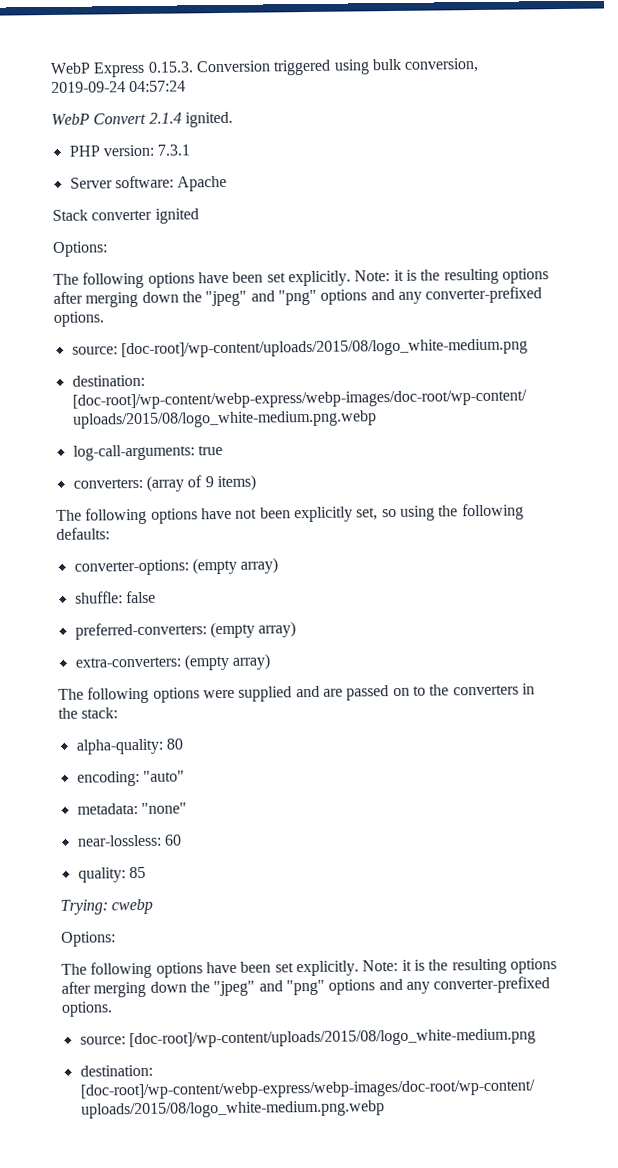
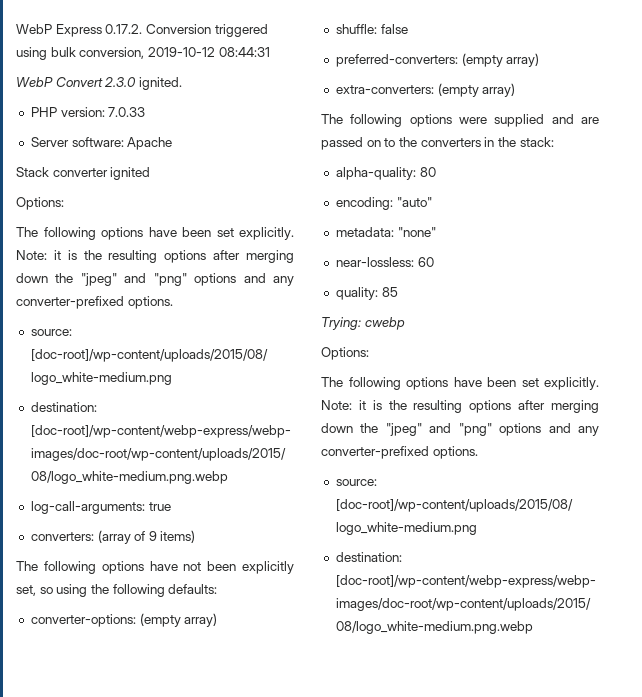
[147,61,194,73] 0.15.3. -> [105,24,143,34] 0.17.2.
[51,80,187,93] 2019-09-24 04:57:24 -> [147,47,270,57] 2019-10-12 08:44:31
[148,112,182,124] 2.1.4 -> [104,77,137,87] 2.3.0
[157,144,191,156] 7.3.1 -> [108,107,146,117] 7.0.33

